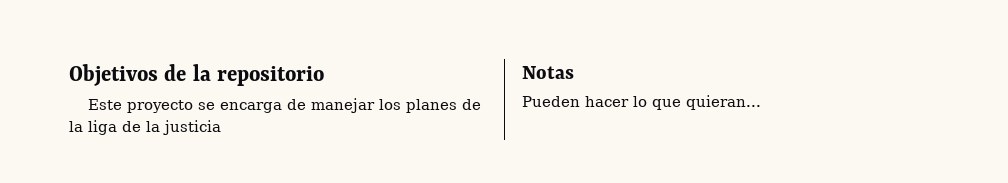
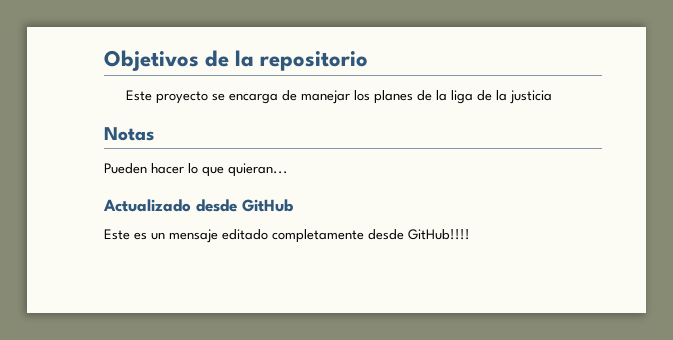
(761, 102) none -> [103,199,293,212] [104,229,470,243] // Actualizado desde GitHub // Este es un mensaje editado completamente desde GitHub!!!!

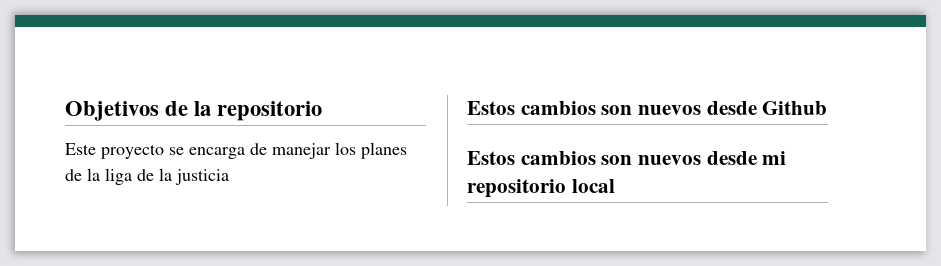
[104,127,154,141] [104,163,288,177] [103,199,293,212] [104,229,470,243] Notas // Pueden hacer lo que quieran... // Actualizado desde GitHub // Este es un mensaje editado completamente desde GitHub!!!! -> [467,101,828,115] [467,151,787,165] [467,179,615,198] Estos cambios son nuevos desde Github // Estos cambios son nuevos desde mi repositorio local

